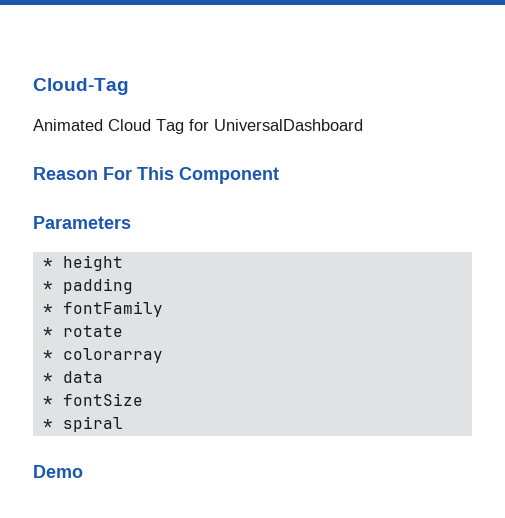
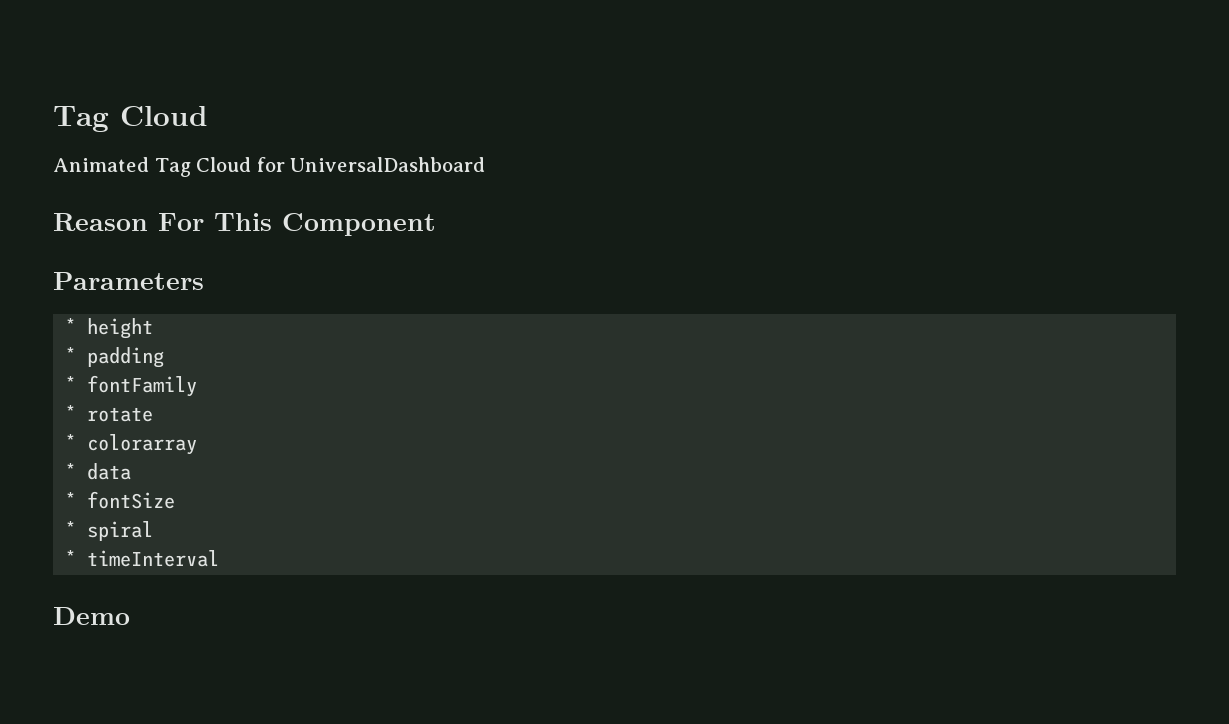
[33,78,129,95] Cloud-Tag -> [53,106,208,132] Tag Cloud
[108,119,184,134] Cloud Tag -> [154,157,252,177] Tag Cloud
(123, 424) none -> [65,550,220,567] // * timeInterval

